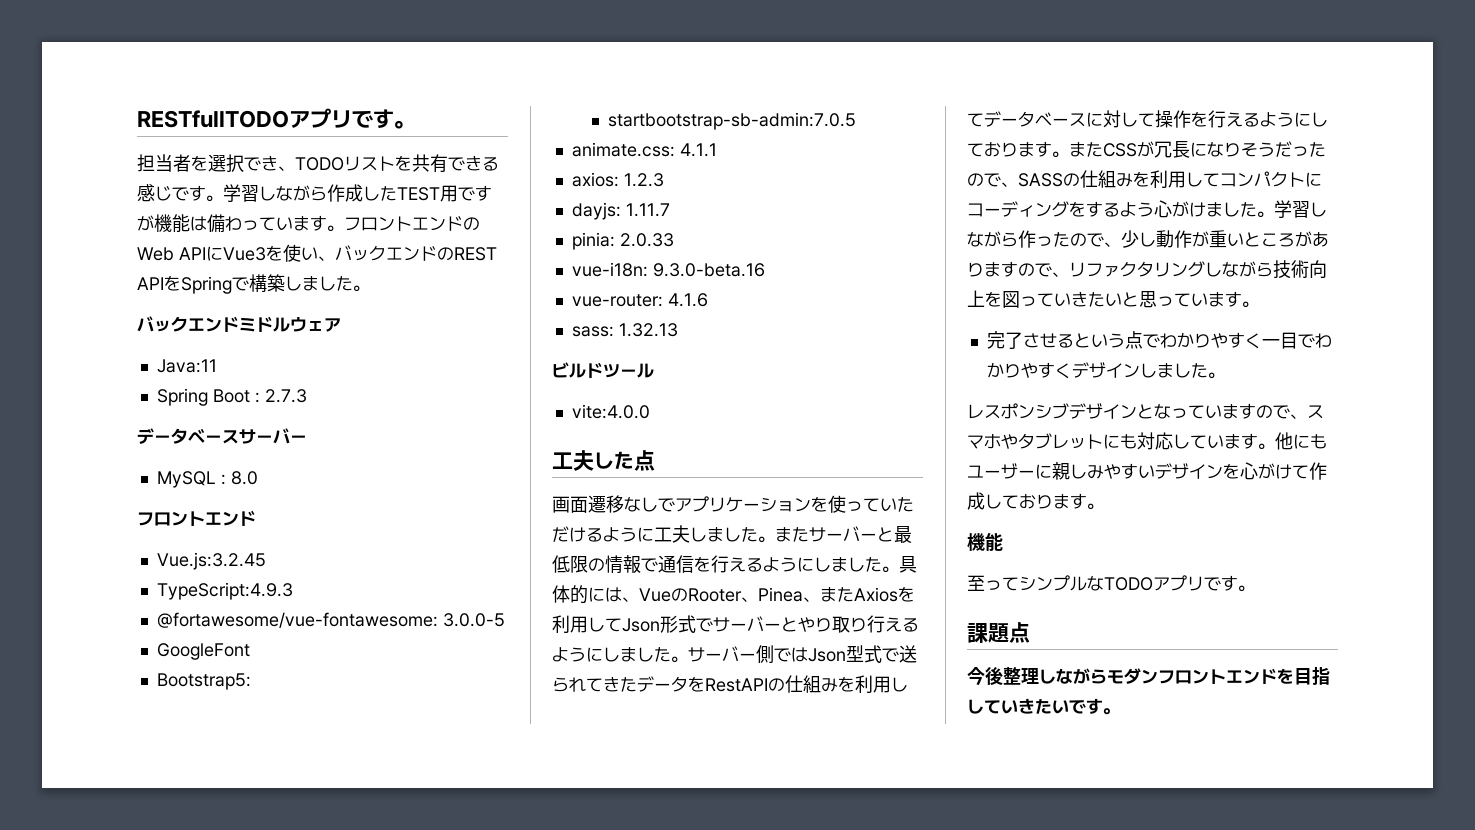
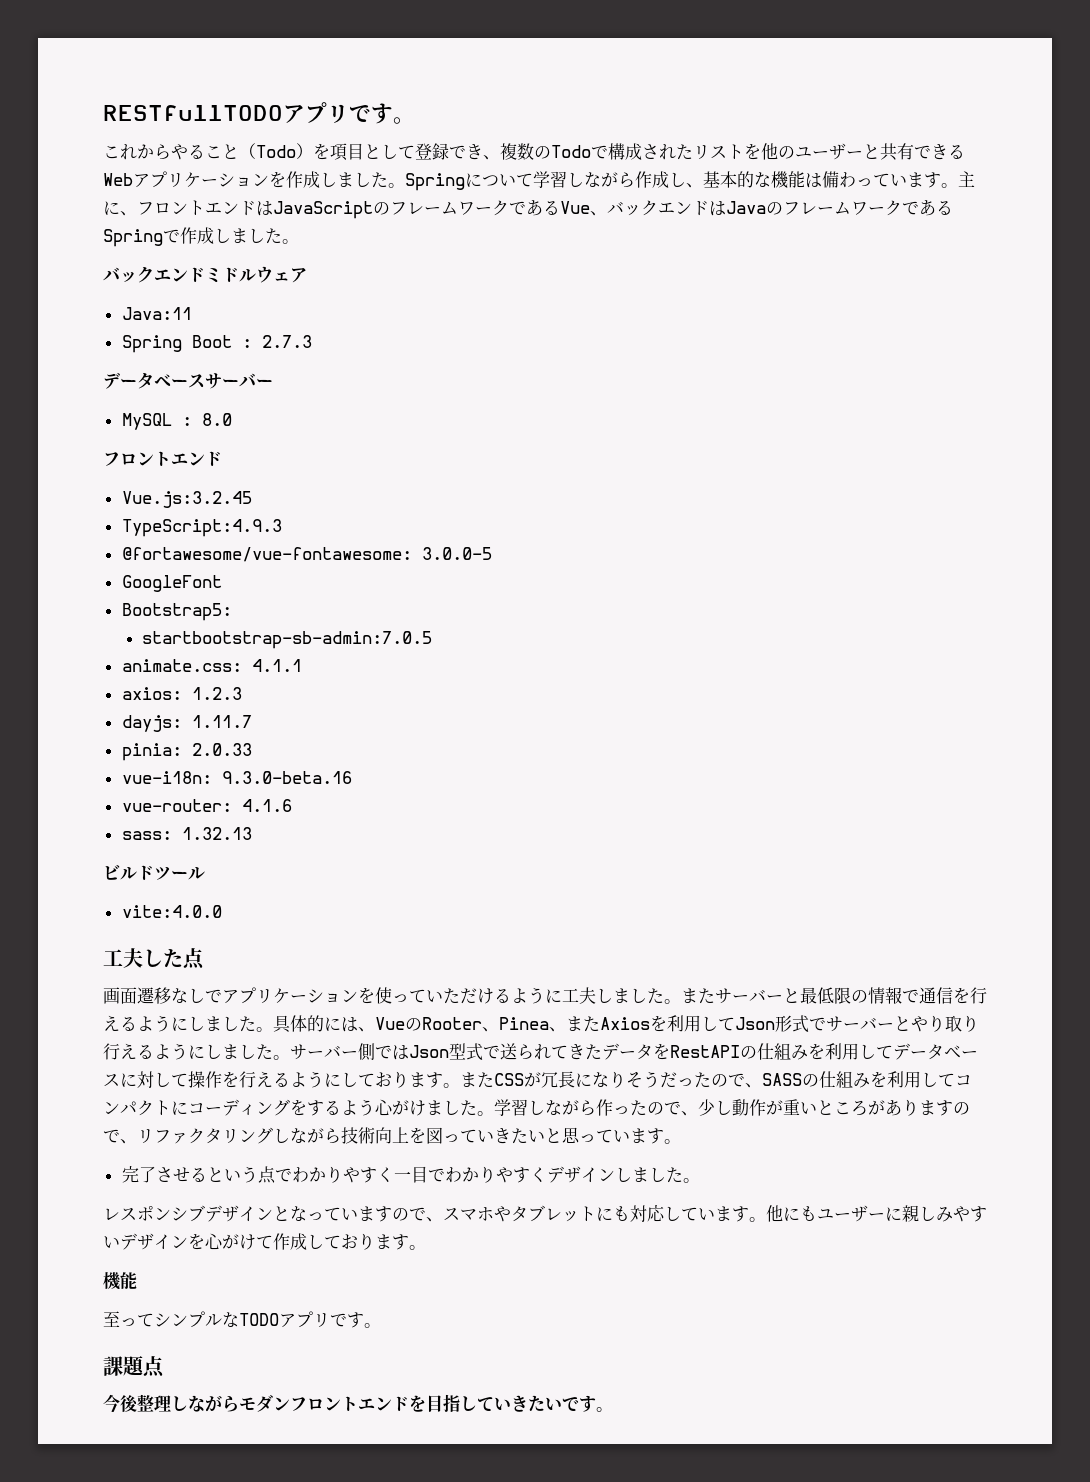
[137,154,499,173] [137,184,223,202] 担当者を選択でき、TODOリストを共有できる感じです。 -> [103,143,965,161] [103,171,533,191] これからやること（Todo）を項目として登録でき、複数のTodoで構成されたリストを他のユーザーと共有できるWebアプリケーションを作成しました。Springについて
[380,185,492,202] [137,215,154,231] たTEST用ですが -> [686,171,771,188] 、基本的な
[344,216,480,231] [137,244,497,262] [137,274,285,294] フロントエンドのWeb APIにVue3を使い、バックエンドのREST APIをSpringで構築 -> [958,171,975,187] [103,200,953,219] [103,227,214,247] 主に、フロントエンドはJavaScriptのフレームワークであるVue、バックエンドはJavaのフレームワークであるSpringで作成

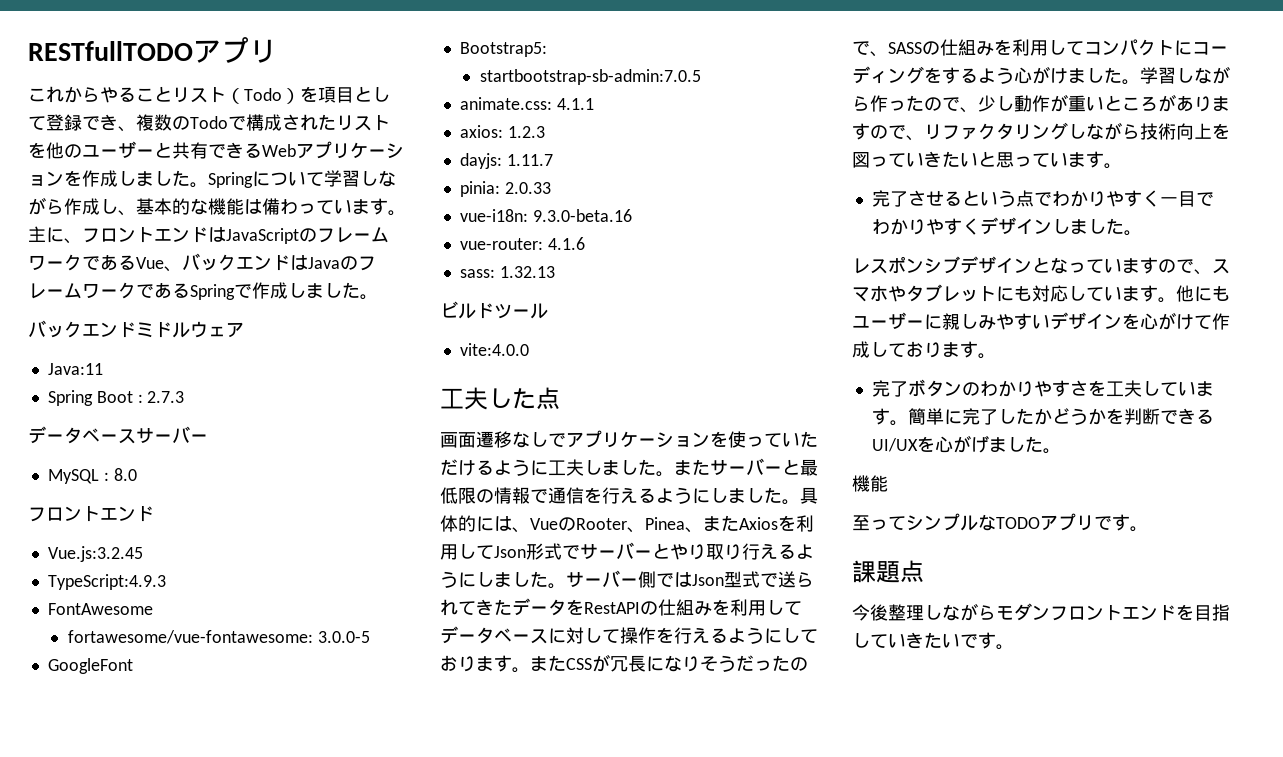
[349,103,415,124] です。 -> (277, 51) none
(239, 151) none -> [172,87,226,103] リスト
[121,547,412,562] @fortawesome/vue-fontawesome: -> [47,603,153,615] [67,630,313,644] FontAwesome // fortawesome/vue-fontawesome:
(426, 1247) none -> [871,379,1214,397] [871,408,1214,426] [871,435,1061,454] // 完了ボタンのわかりやすさを工夫しています。簡単に完了したかどうかを判断できるUI/UXを心がげました。

